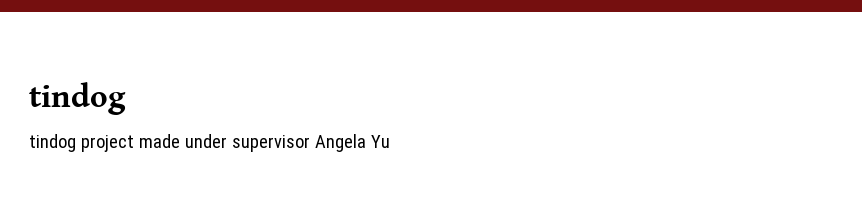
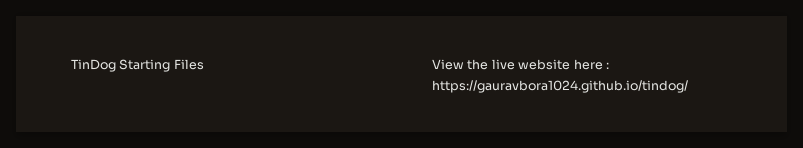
[29,82,126,115] [29,134,390,152] tindog // tindog project made under supervisor Angela Yu -> [71,59,204,72] [432,59,609,70] [432,80,688,93] TinDog Starting Files // View the live website here : https://gauravbora1024.github.io/tindog/

